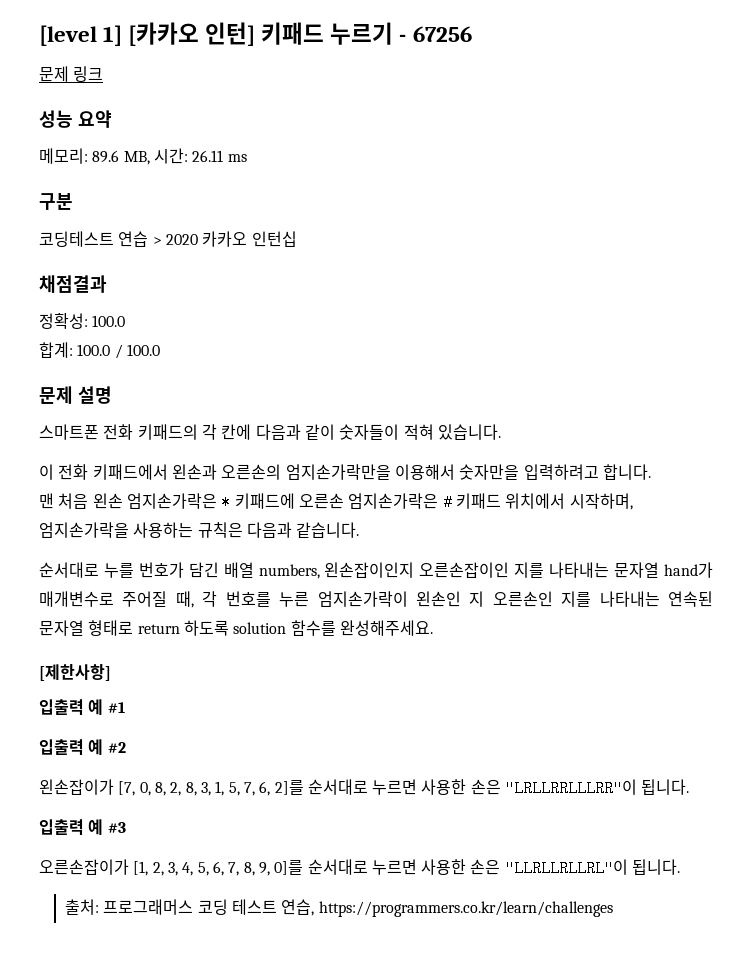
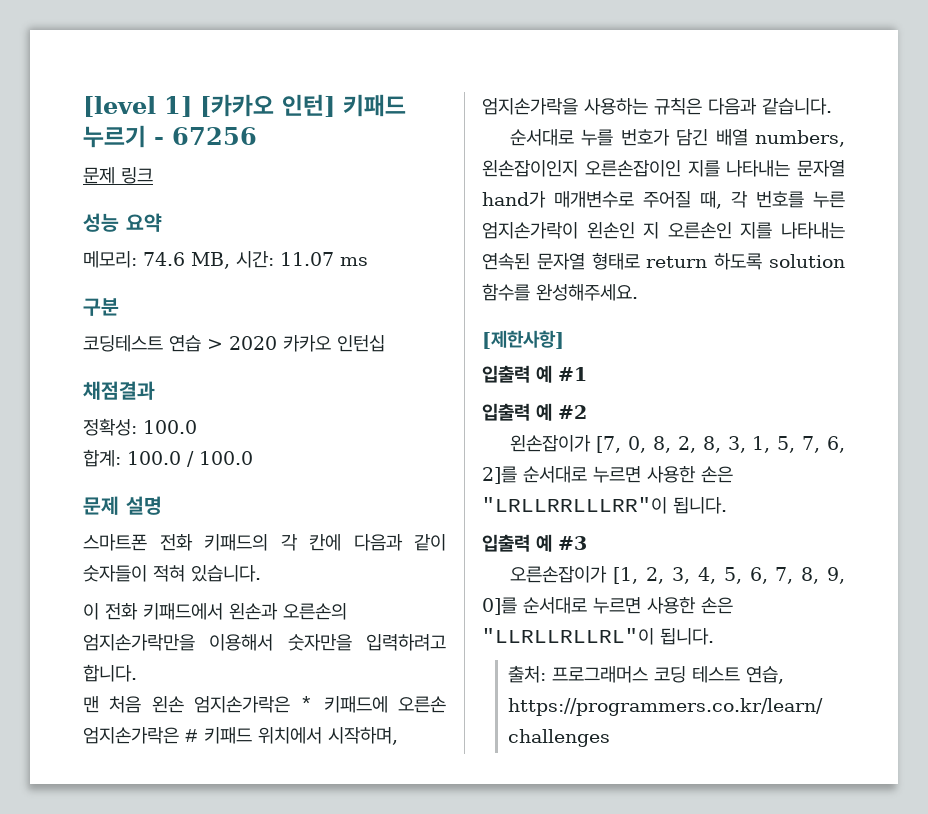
[92,150,120,163] 89.6 -> [143,252,185,266] 74.6
[192,150,224,162] 26.11 -> [280,252,334,266] 11.07

